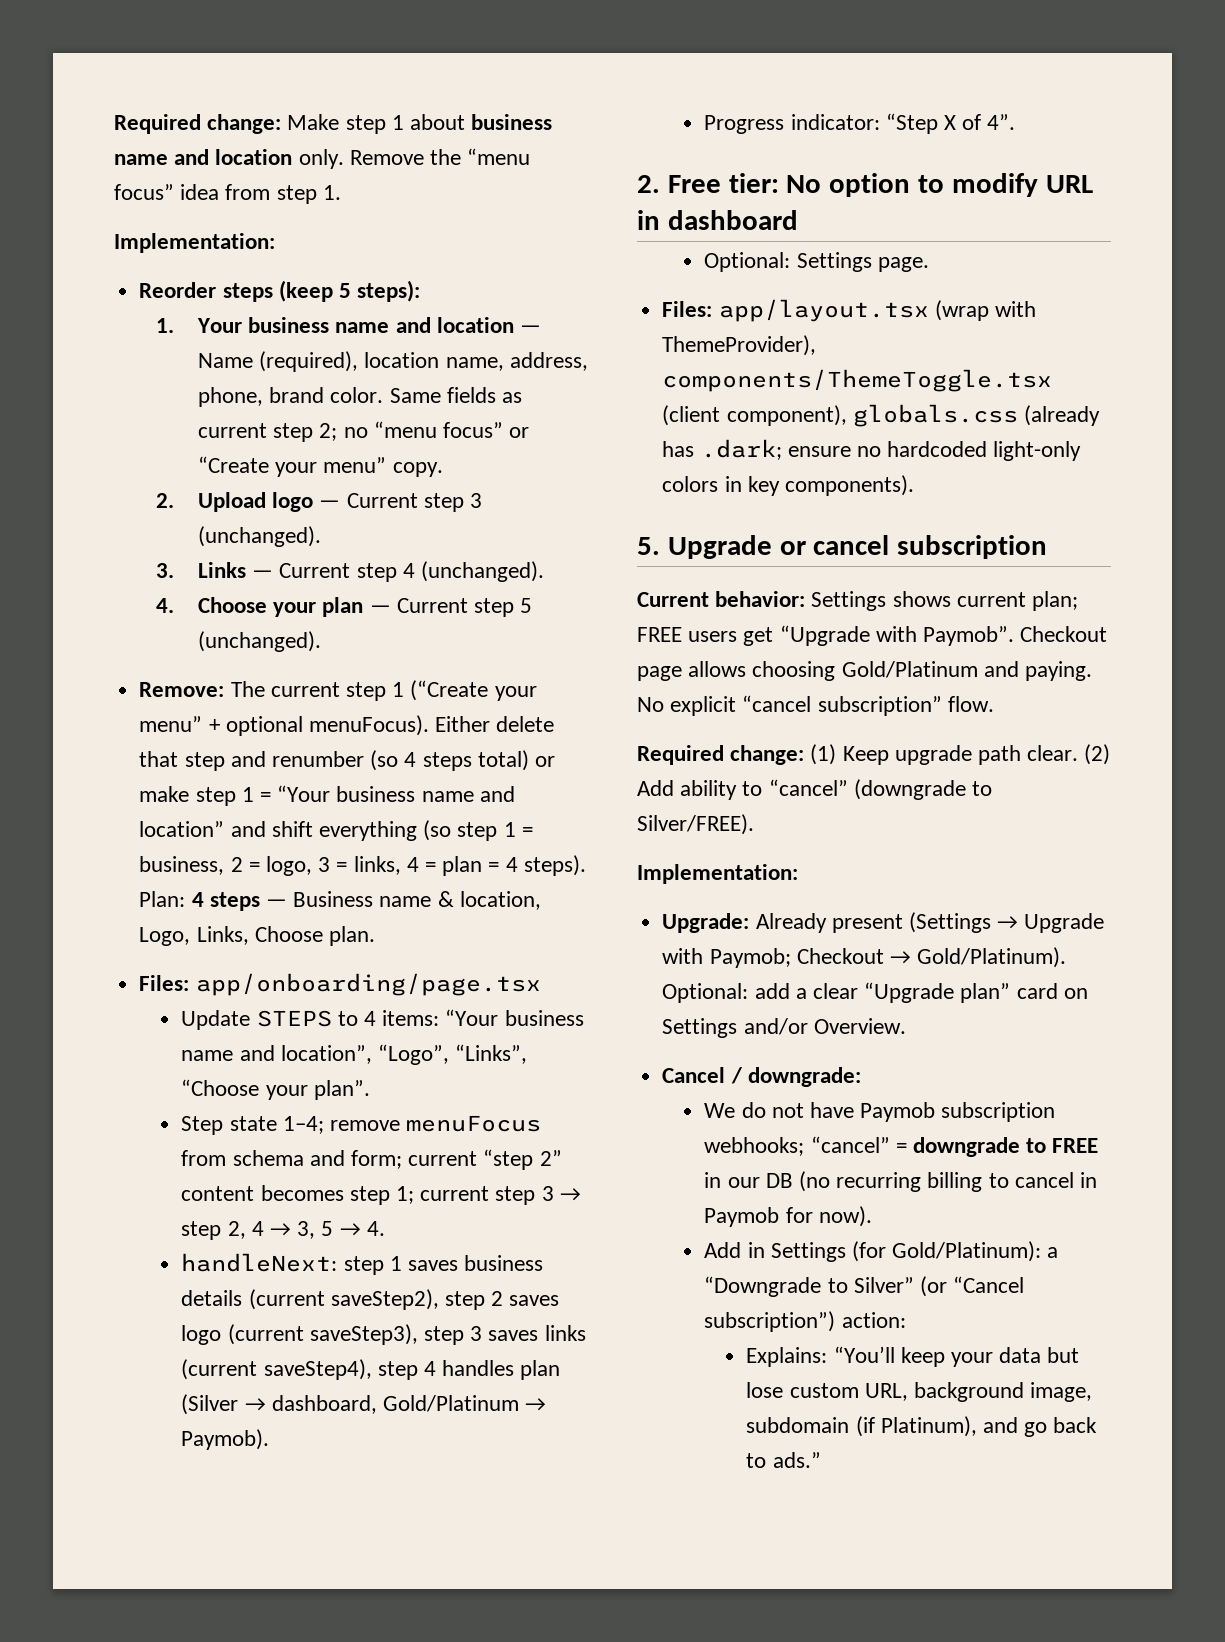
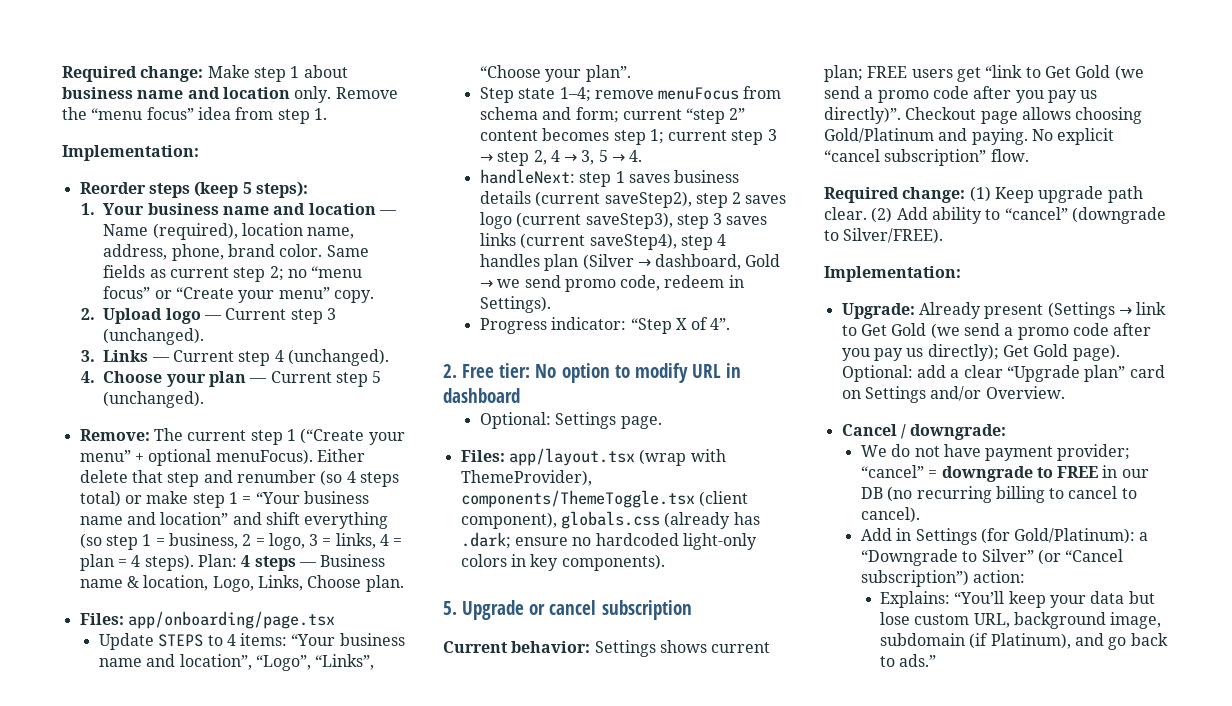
[382,1395,547,1412] [181,1429,270,1450] Gold/Platinum → Paymob). -> [745,254,781,267] [479,275,744,292] [479,296,551,313] Gold → we send promo code, redeem in Settings).
[779,625,1015,646] “Upgrade with Paymob”. -> [985,65,1144,81] [824,86,1098,103] [824,107,901,124] “link to Get Gold (we send a promo code after you pay us directly)”.
[1024,913,1105,933] [662,947,1067,968] Upgrade with Paymob; Checkout → Gold/Platinum). -> [1136,302,1167,315] [841,323,1152,340] [841,344,1120,361] link to Get Gold (we send a promo code after you pay us directly); Get Gold page).
[860,1102,1056,1122] [704,1137,805,1156] Paymob subscription webhooks; -> [985,444,1131,461] payment provider;
[1080,1172,1098,1188] [704,1206,872,1227] in Paymob for now). -> [1121,488,1137,499] [860,507,920,523] to cancel).

